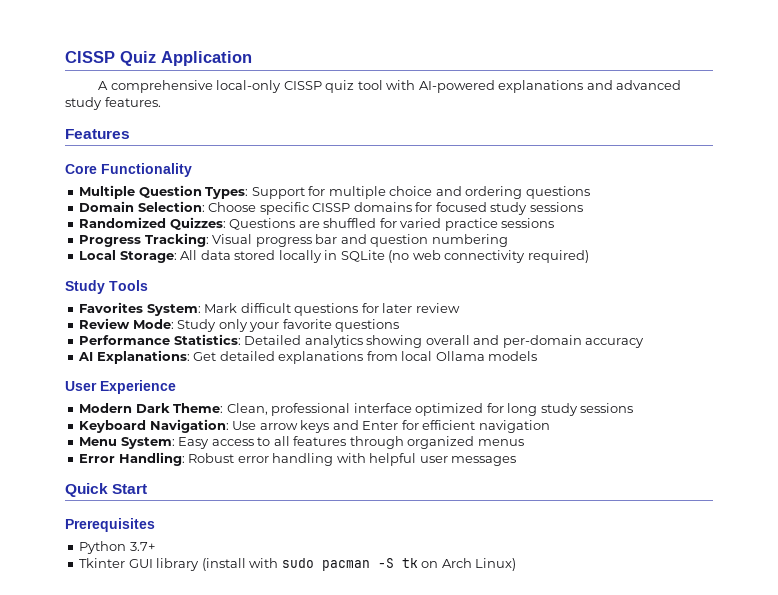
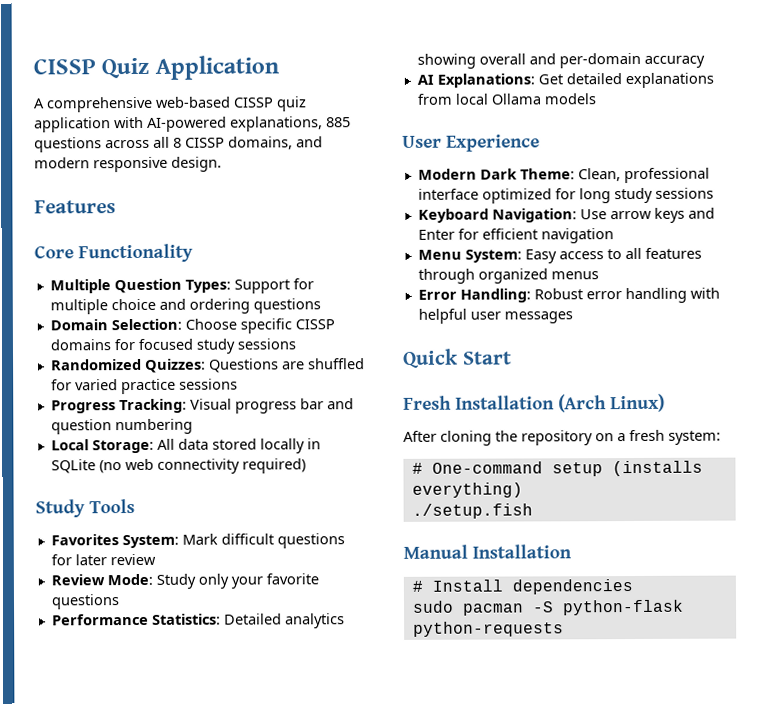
[216,80,282,93] local-only -> [155,96,231,108] web-based
[357,80,383,90] tool -> [34,117,111,133] application
[498,80,682,93] [65,97,161,110] explanations and advanced study features. -> [230,116,351,132] [34,136,323,153] [34,156,222,173] explanations, 885 questions across all 8 CISSP domains, and modern responsive design.
[65,518,155,532] [79,541,155,554] [79,558,517,571] Prerequisites // Python 3.7+ // Tkinter GUI library (install with sudo pacman -S tk on Arch Linux) -> [403,393,666,413] [403,429,721,446] [411,460,703,477] [411,482,523,498] [411,503,533,519] [403,544,573,559] [411,579,633,595] [411,599,684,616] [412,621,564,637] Fresh Installation (Arch Linux) // After cloning the repository on a fresh system: // # One-command setup (installs everything) // ./setup.fish // Manual Installation // # Install dependencies // sudo pacman -S python-flask python-requests

